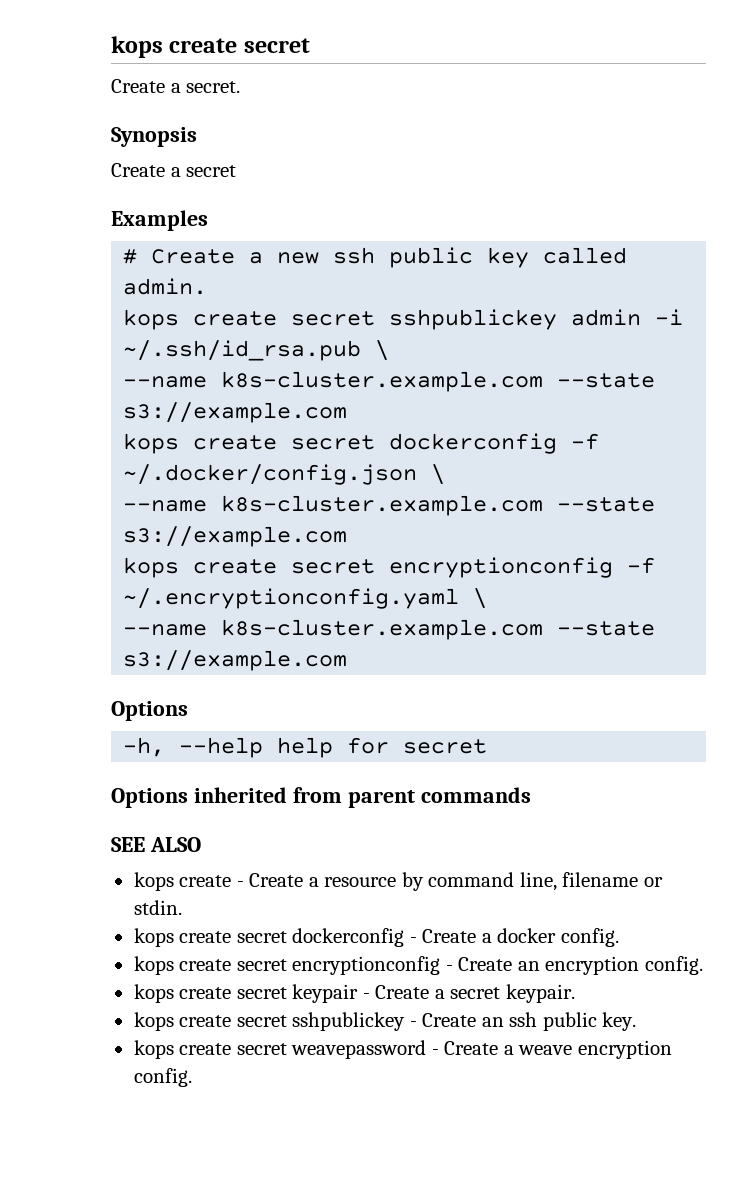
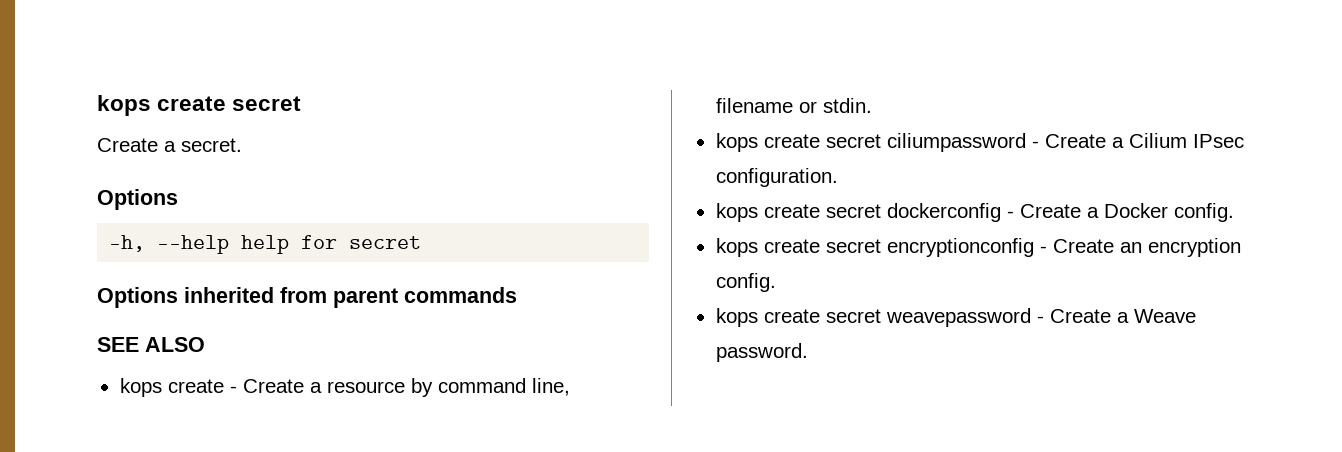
[111,127,197,147] [111,163,237,177] [111,210,208,231] [123,247,628,268] [123,278,208,295] [123,309,684,330] [123,340,390,361] [123,371,656,392] [123,402,348,423] [123,433,600,454] [123,464,446,485] [123,495,656,516] [123,526,348,547] [123,557,656,578] [123,588,488,609] [123,619,656,640] [123,650,348,671] // Synopsis // Create a secret // Examples // # Create a new ssh public key called admin. // kops create secret sshpublickey admin -i ~/.ssh/id_rsa.pub \ // --name k8s-cluster.example.com --state s3://example.com // kops create secret dockerconfig -f ~/.docker/config.json \ // --name k8s-cluster.example.com --state s3://example.com // kops create secret encryptionconfig -f ~/.encryptionconfig.yaml \ // --name k8s-cluster.example.com --state s3://example.com -> (242, 145) none
(182, 907) none -> [715,133,1244,152] [715,168,838,187] // kops create secret ciliumpassword - Create a Cilium IPsec configuration.
[497,928,557,943] docker -> [1103,203,1168,218] Docker
[133,984,575,1003] [133,1012,637,1031] // kops create secret keypair - Create a secret keypair. // kops create secret sshpublickey - Create an ssh public key. -> (776, 282) none
[518,1040,672,1059] [133,1068,192,1087] weave encryption config. -> [1133,309,1196,323] [715,343,808,362] Weave password.

